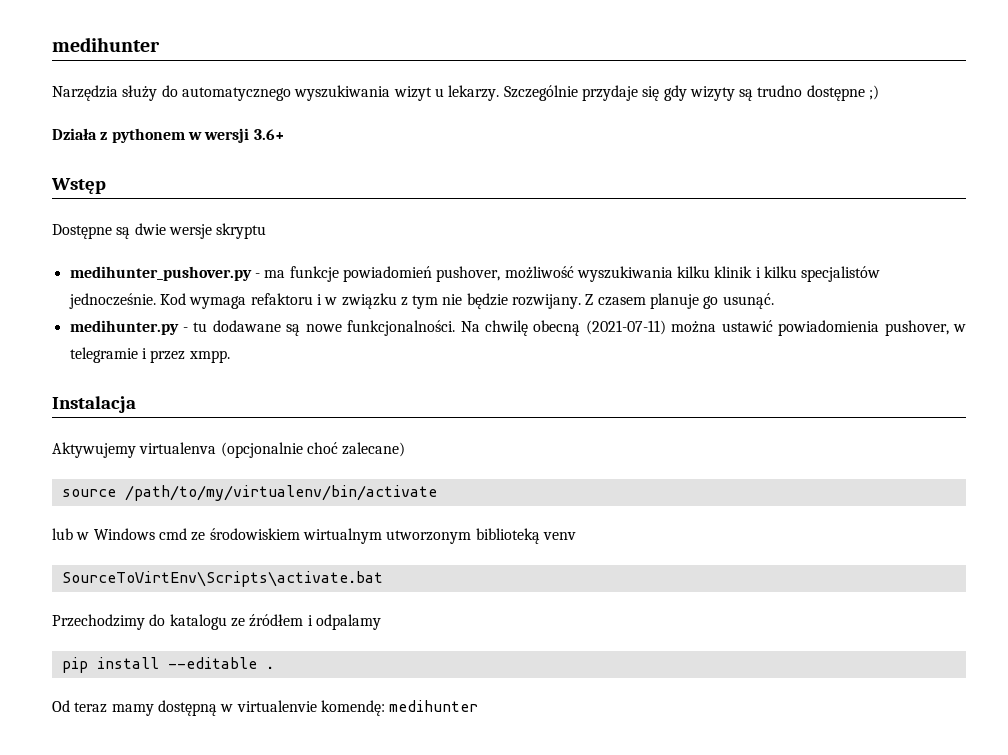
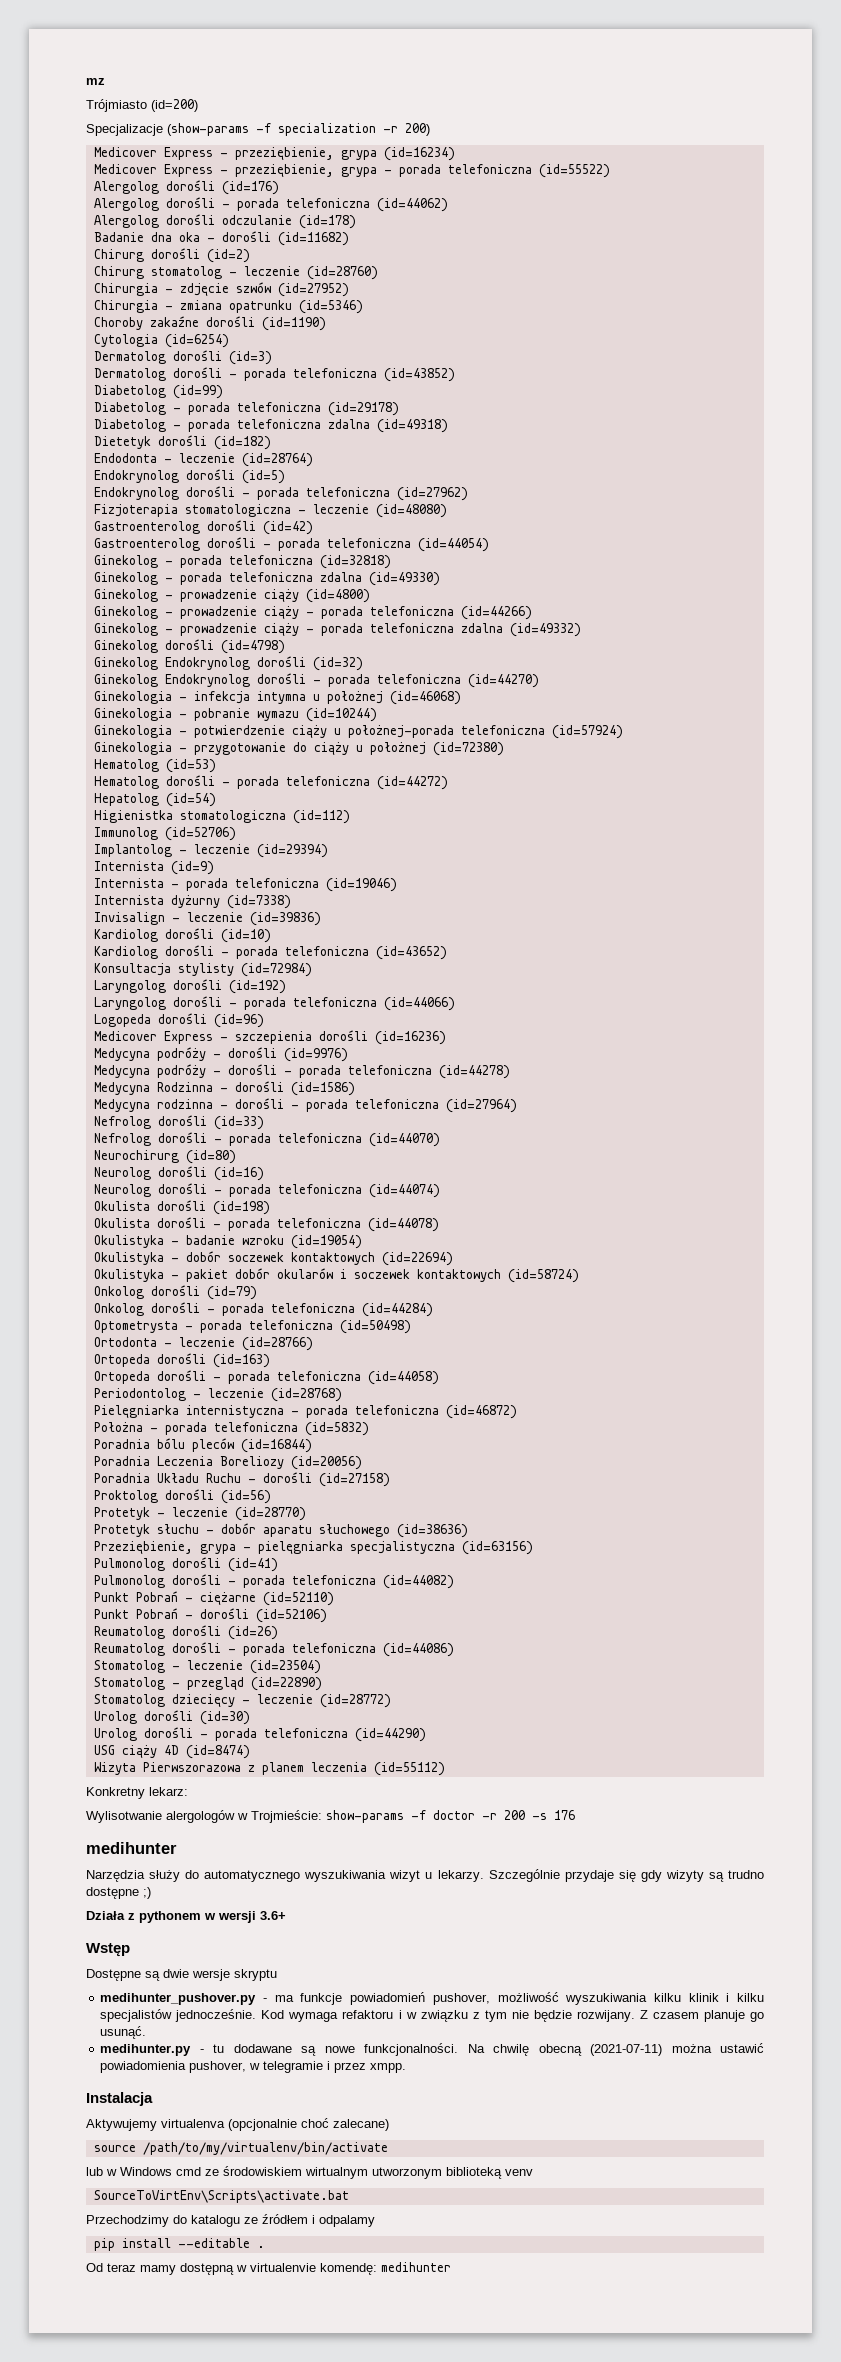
(52, 44) none -> [86,78,105,85] [86,99,198,112] [86,123,430,136] [93,147,455,161] [93,164,610,178] [93,180,279,195] [93,197,448,212] [93,214,356,229] [93,231,349,246] [93,248,250,263] [93,266,378,280] [93,282,349,297] [93,300,363,314] [93,316,326,331] [93,334,229,348] [93,350,272,365] [93,367,455,382] [93,385,223,399] [93,402,399,416] [93,419,448,433] [93,435,271,450] [93,453,313,467] [93,469,285,484] [93,486,468,501] [93,504,447,518] [93,520,313,535] [93,537,489,552] [93,555,391,569] [93,572,440,586] [93,589,370,603] [93,606,532,620] [93,623,581,637] [93,639,285,654] [93,656,363,671] [93,673,539,688] [93,691,461,705] [93,708,377,722] [93,725,623,739] [93,742,504,756] [93,759,216,773] [93,775,448,790] [93,793,216,807] [93,810,350,824] [93,827,236,841] [93,844,328,858] [93,861,214,875] [93,878,397,892] [93,895,291,909] [93,912,321,926] [93,928,271,943] [93,945,447,960] [93,963,312,977] [93,979,286,994] [93,996,455,1011] [93,1013,264,1028] [93,1030,446,1045] [93,1047,348,1062] [93,1064,510,1079] [93,1081,355,1096] [93,1098,517,1113] [93,1115,264,1130] [93,1132,440,1147] [93,1150,236,1164] [93,1166,264,1181] [93,1183,440,1198] [93,1200,270,1215] [93,1217,439,1232] [93,1235,362,1249] [93,1251,453,1266] [93,1268,579,1283] [93,1285,257,1300] [93,1302,433,1317] [93,1320,411,1334] [93,1337,313,1351] [93,1353,270,1368] [93,1370,439,1385] [93,1388,342,1402] [93,1405,517,1419] [93,1422,369,1436] [93,1438,312,1453] [93,1456,362,1470] [93,1472,390,1487] [93,1489,271,1504] [93,1507,306,1521] [93,1523,468,1538] [93,1541,533,1555] [93,1557,278,1572] [93,1574,454,1589] [93,1591,334,1606] [93,1608,327,1623] [93,1625,278,1640] [93,1642,454,1657] [93,1660,321,1674] [93,1677,322,1691] [93,1694,391,1708] [93,1710,250,1725] [93,1727,426,1742] [93,1745,250,1759] [93,1762,445,1776] [86,1787,188,1799] [86,1810,575,1823] mz // Trójmiasto (id=200) // Specjalizacje (show-params -f specialization -r 200) // Medicover Express - przeziębienie, grypa (id=16234) // Medicover Express - przeziębienie, grypa - porada telefoniczna (id=55522) // Alergolog dorośli (id=176) // Alergolog dorośli - porada telefoniczna (id=44062) // Alergolog dorośli odczulanie (id=178) // Badanie dna oka - dorośli (id=11682) // Chirurg dorośli (id=2) // Chirurg stomatolog - leczenie (id=28760) // Chirurgia - zdjęcie szwów (id=27952) // Chirurgia - zmiana opatrunku (id=5346) // Choroby zakaźne dorośli (id=1190) // Cytologia (id=6254) // Dermatolog dorośli (id=3) // Dermatolog dorośli - porada telefoniczna (id=43852) // Diabetolog (id=99) // Diabetolog - porada telefoniczna (id=29178) // Diabetolog - porada telefoniczna zdalna (id=49318) // Dietetyk dorośli (id=182) // Endodonta - leczenie (id=28764) // Endokrynolog dorośli (id=5) // Endokrynolog dorośli - porada telefoniczna (id=27962) // Fizjoterapia stomatologiczna - leczenie (id=48080) // Gastroenterolog dorośli (id=42) // Gastroenterolog dorośli - porada telefoniczna (id=44054) // Ginekolog - porada telefoniczna (id=32818) // Ginekolog - porada telefoniczna zdalna (id=49330) // Ginekolog - prowadzenie ciąży (id=4800) // Ginekolog - prowadzenie ciąży - porada telefoniczna (id=44266) // Ginekolog - prowadzenie ciąży - porada telefoniczna zdalna (id=49332) // Ginekolog dorośli (id=4798) // Ginekolog Endokrynolog dorośli (id=32) // Ginekolog Endokrynolog dorośli - porada telefoniczna (id=44270) // Ginekologia - infekcja intymna u położnej (id=46068) // Ginekologia - pobranie wymazu (id=10244) // Ginekologia - potwierdzenie ciąży u położnej-porada telefoniczna (id=57924) // Ginekologia - przygotowanie do ciąży u położnej (id=72380) // Hematolog (id=53) // Hematolog dorośli - porada telefoniczna (id=44272) // Hepatolog (id=54) // Higienistka stomatologiczna (id=112) // Immunolog (id=52706) // Implantolog - leczenie (id=29394) // Internista (id=9) // Internista - porada telefoniczna (id=19046) // Internista dyżurny (id=7338) // Invisalign - leczenie (id=39836) // Kardiolog dorośli (id=10) // Kardiolog dorośli - porada telefoniczna (id=43652) // Konsultacja stylisty (id=72984) // Laryngolog dorośli (id=192) // Laryngolog dorośli - porada telefoniczna (id=44066) // Logopeda dorośli (id=96) // Medicover Express - szczepienia dorośli (id=16236) // Medycyna podróży - dorośli (id=9976) // Medycyna podróży - dorośli - porada telefoniczna (id=44278) // Medycyna Rodzinna - dorośli (id=1586) // Medycyna rodzinna - dorośli - porada telefoniczna (id=27964) // Nefrolog dorośli (id=33) // Nefrolog dorośli - porada telefoniczna (id=44070) // Neurochirurg (id=80) // Neurolog dorośli (id=16) // Neurolog dorośli - porada telefoniczna (id=44074) // Okulista dorośli (id=198) // Okulista dorośli - porada telefoniczna (id=44078) // Okulistyka - badanie wzroku (id=19054) // Okulistyka - dobór soczewek kontaktowych (id=22694) // Okulistyka - pakiet dobór okularów i soczewek kontaktowych (id=58724) // Onkolog dorośli (id=79) // Onkolog dorośli - porada telefoniczna (id=44284) // Optometrysta - porada telefoniczna (id=50498) // Ortodonta - leczenie (id=28766) // Ortopeda dorośli (id=163) // Ortopeda dorośli - porada telefoniczna (id=44058) // Periodontolog - leczenie (id=28768) // Pielęgniarka internistyczna - porada telefoniczna (id=46872) // Położna - porada telefoniczna (id=5832) // Poradnia bólu pleców (id=16844) // Poradnia Leczenia Boreliozy (id=20056) // Poradnia Układu Ruchu - dorośli (id=27158) // Proktolog dorośli (id=56) // Protetyk - leczenie (id=28770) // Protetyk słuchu - dobór aparatu słuchowego (id=38636) // Przeziębienie, grypa - pielęgniarka specjalistyczna (id=63156) // Pulmonolog dorośli (id=41) // Pulmonolog dorośli - porada telefoniczna (id=44082) // Punkt Pobrań - ciężarne (id=52110) // Punkt Pobrań - dorośli (id=52106) // Reumatolog dorośli (id=26) // Reumatolog dorośli - porada telefoniczna (id=44086) // Stomatolog - leczenie (id=23504) // Stomatolog - przegląd (id=22890) // Stomatolog dziecięcy - leczenie (id=28772) // Urolog dorośli (id=30) // Urolog dorośli - porada telefoniczna (id=44290) // USG ciąży 4D (id=8474) // Wizyta Pierwszorazowa z planem leczenia (id=55112) // Konkretny lekarz: // Wylisotwanie alergologów w Trojmieście: show-params -f doctor -r 200 -s 176 //

